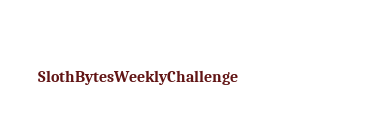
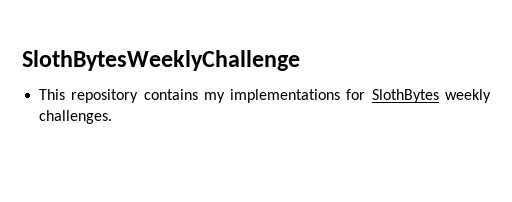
(238, 77) none -> [39,89,491,103] [39,110,113,124] // This repository contains my implementations for SlothBytes weekly challenges.

